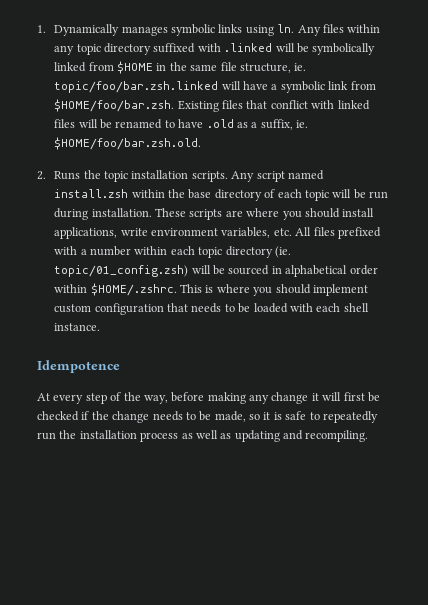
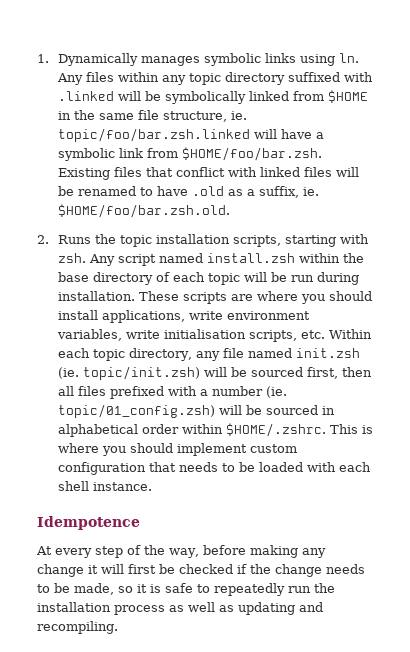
[191,171,228,182] scripts. -> [233,234,370,247] [58,253,87,263] scripts, starting with zsh.
[273,227,312,236] etc. All -> [126,329,373,342] [58,348,361,361] [58,366,373,380] [58,386,75,396] write initialisation scripts, etc. Within each topic directory, any file named init.zsh (ie. topic/init.zsh) will be sourced first, then all
[134,246,273,258] within each topic directory -> (264, 391) none

